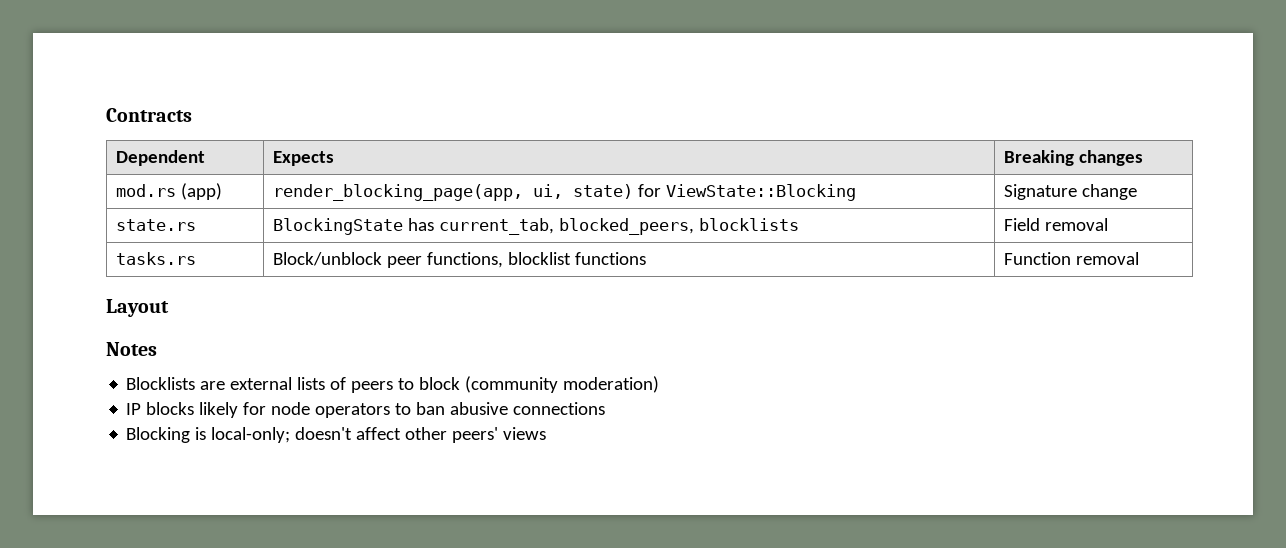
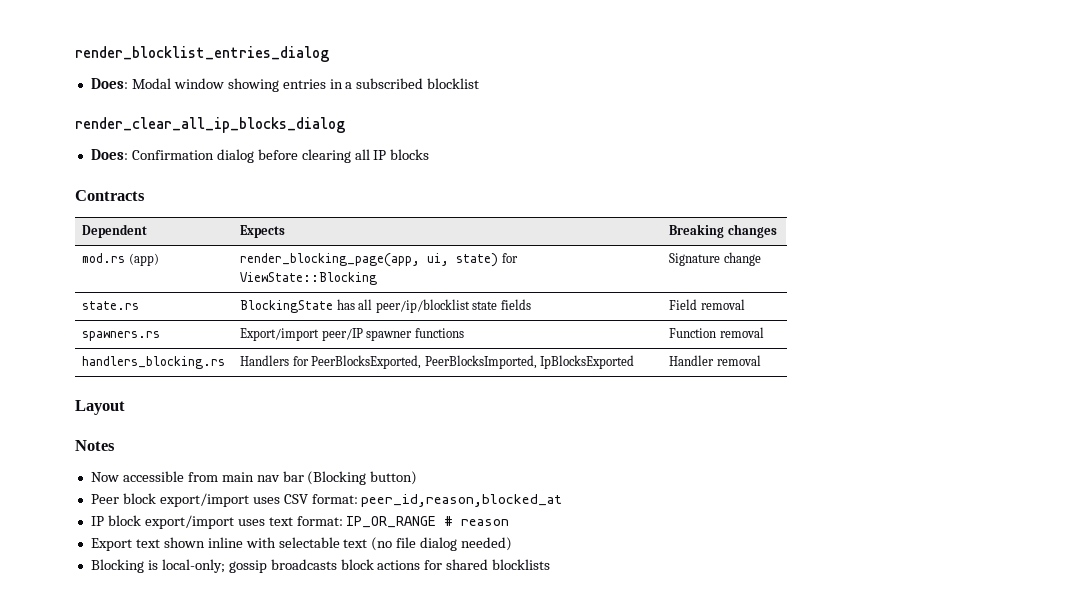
(106, 115) none -> [75,46,329,62] [90,78,480,92] [75,117,345,133] [90,149,430,163] render_blocklist_entries_dialog // Does: Modal window showing entries in a subscribed blocklist // render_clear_all_ip_blocks_dialog // Does: Confirmation dialog before clearing all IP blocks //
[439,218,800,235] [1004,218,1109,231] [116,252,197,265] [273,252,647,268] [1004,252,1140,265] [106,299,169,317] [106,342,157,356] [126,376,660,393] [126,402,606,418] [126,427,547,443] current_tab, blocked_peers, blocklists | Field removal // tasks.rs | Block/unblock peer functions, blocklist functions | Function removal // Layout // Notes // Blocklists are external lists of peers to block (community moderation) // IP blocks likely for node operators to ban abusive connections // Blocking is local-only; doesn't affect other peers' views -> [358,299,531,313] [669,299,745,310] [82,331,161,341] [240,328,464,341] [669,327,764,338] [82,356,226,369] [240,355,635,369] [669,355,761,366] [75,400,125,415] [75,440,115,451] [90,471,418,485] [90,493,563,507] [90,515,510,529] [90,537,513,551] [90,559,551,573] all peer/ip/blocklist state fields | Field removal // spawners.rs | Export/import peer/IP spawner functions | Function removal // handlers_blocking.rs | Handlers for PeerBlocksExported, PeerBlocksImported, IpBlocksExported | Handler removal // Layout // Notes // Now accessible from main nav bar (Blocking button) // Peer block export/import uses CSV format: peer_id,reason,blocked_at // IP block export/import uses text format: IP_OR_RANGE # reason // Export text shown inline with selectable text (no file dialog needed) // Blocking is local-only; gossip broadcasts block actions for shared blocklists

